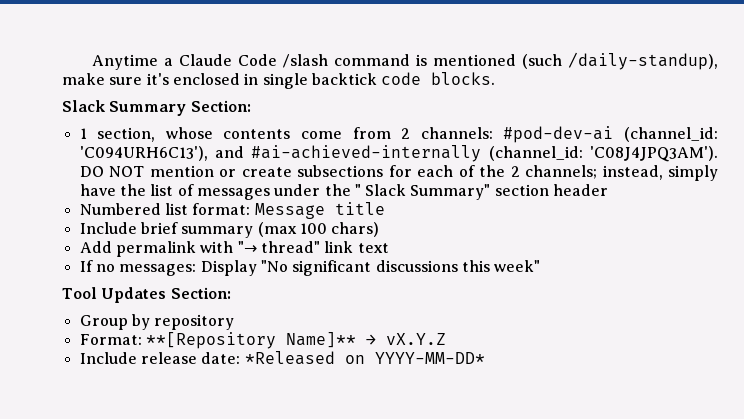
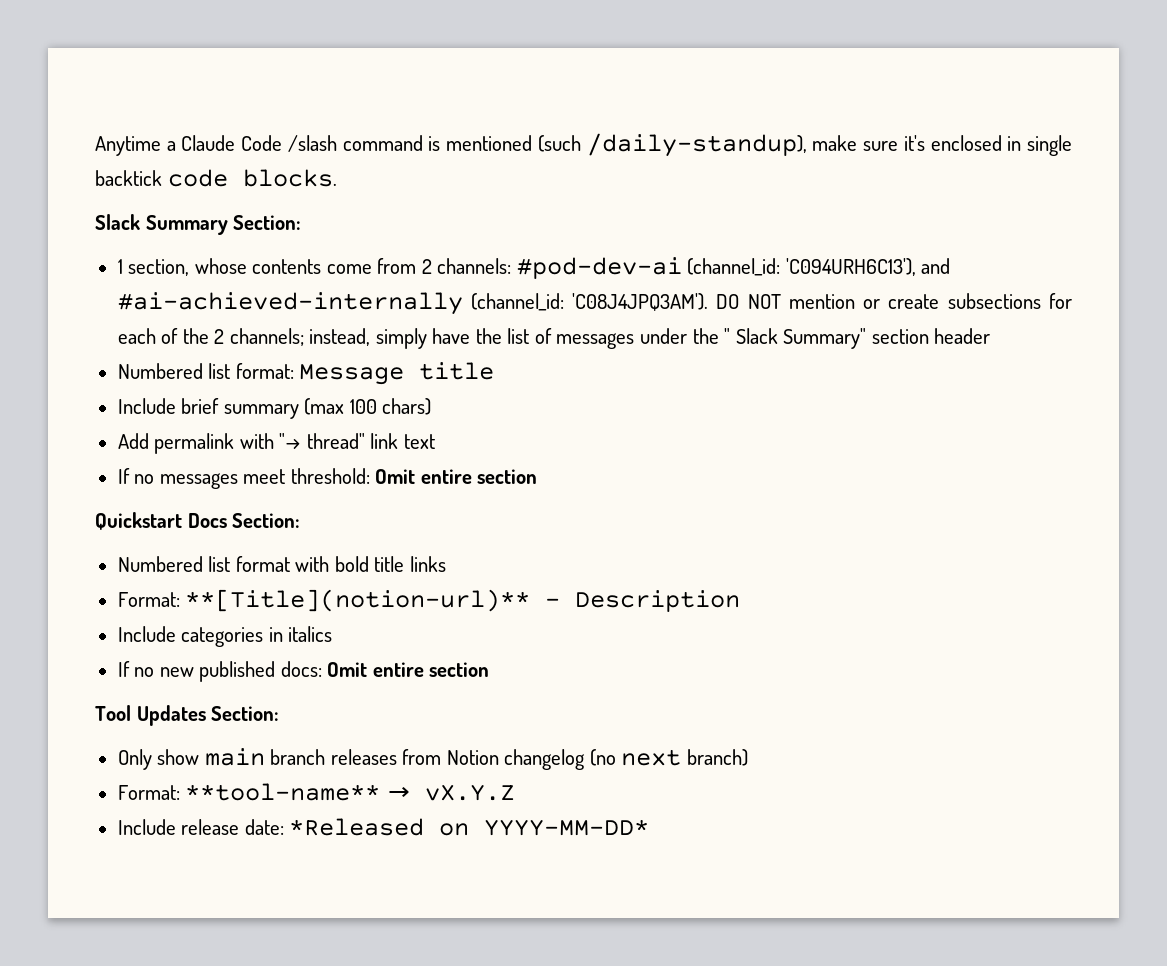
[119,260,541,276] [62,287,231,303] [79,314,235,330] [79,332,356,349] messages: Display "No significant discussions this week" // Tool Updates Section: // Group by repository // Format: **[Repository Name]** -> [159,468,538,489] [95,512,301,530] [117,556,446,572] [117,589,741,612] [117,626,333,647] [117,661,490,682] [95,705,280,726] [117,748,748,770] [117,783,381,801] messages meet threshold: Omit entire section // Quickstart Docs Section: // Numbered list format with bold title links // Format: **[Title](notion-url)** - Description // Include categories in italics // If no new published docs: Omit entire section // Tool Updates Section: // Only show main branch releases from Notion changelog (no next branch) // Format: **tool-name**

